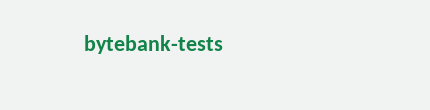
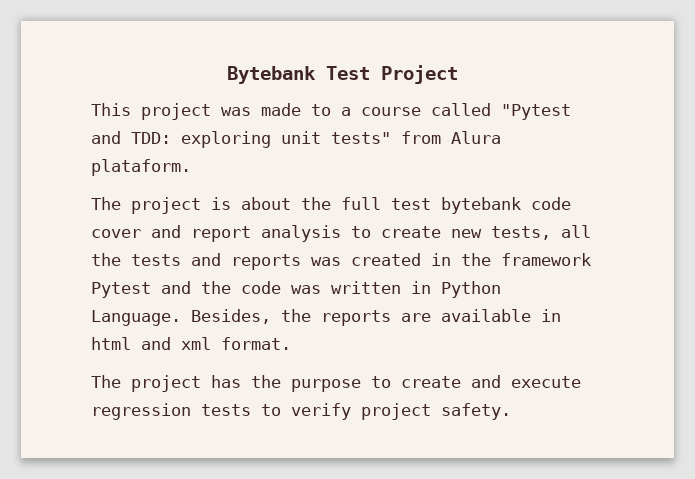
[84,35,223,54] bytebank-tests -> [226,65,458,84] [91,103,571,120] [91,131,501,148] [91,159,191,176] [91,197,571,214] [91,225,591,242] [91,253,591,270] [91,281,501,298] [91,309,561,326] [91,337,291,350] [91,375,581,392] [91,403,511,420] Bytebank Test Project // This project was made to a course called "Pytest and TDD: exploring unit tests" from Alura plataform. // The project is about the full test bytebank code cover and report analysis to create new tests, all the tests and reports was created in the framework Pytest and the code was written in Python Language. Besides, the reports are available in html and xml format. // The project has the purpose to create and execute regression tests to verify project safety.

